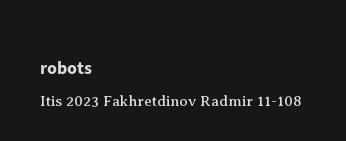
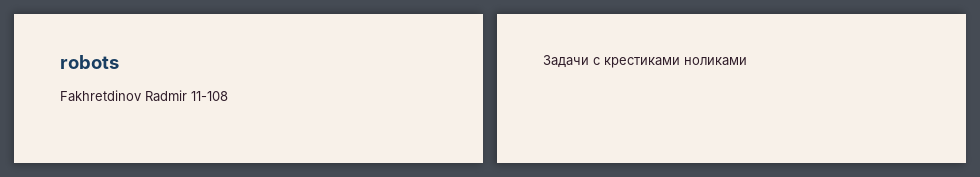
[40,96,100,107] Itis 2023 -> (119, 62) none
(303, 101) none -> [543,55,747,68] // Задачи с крестиками ноликами

